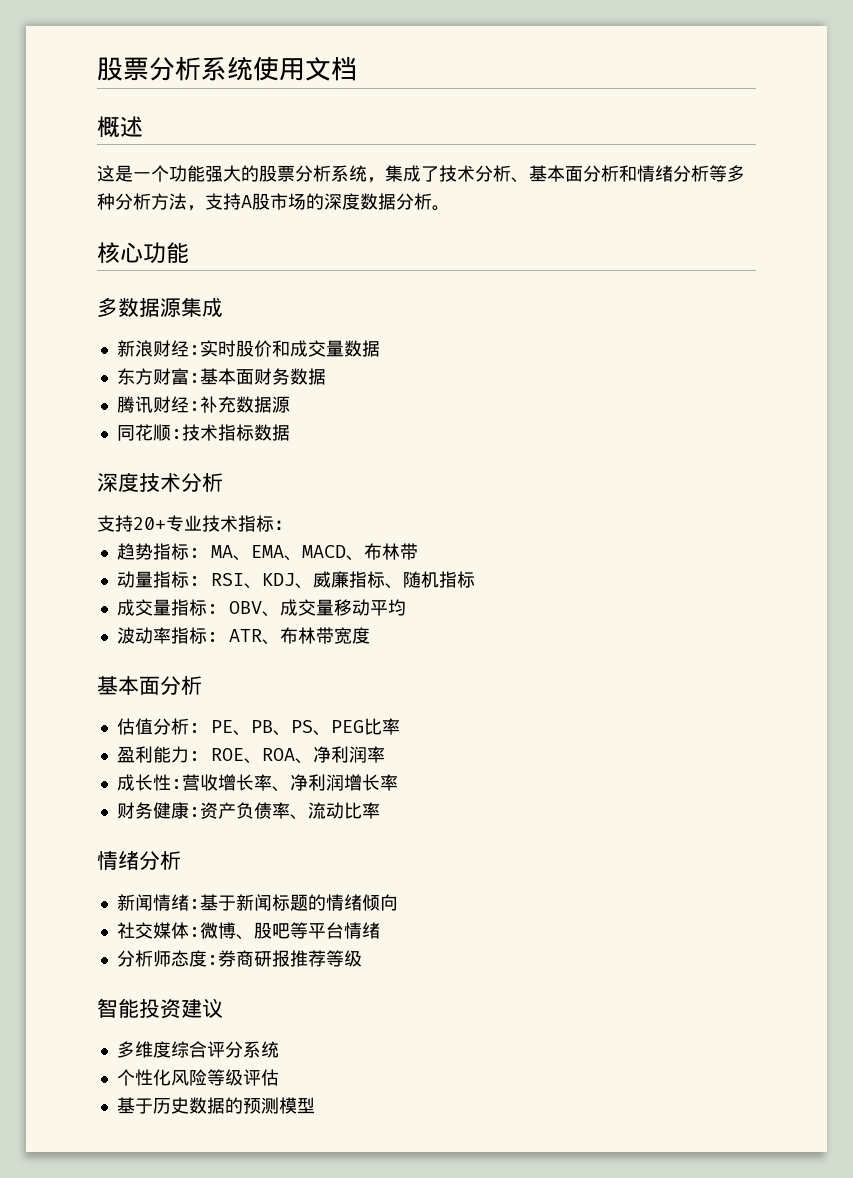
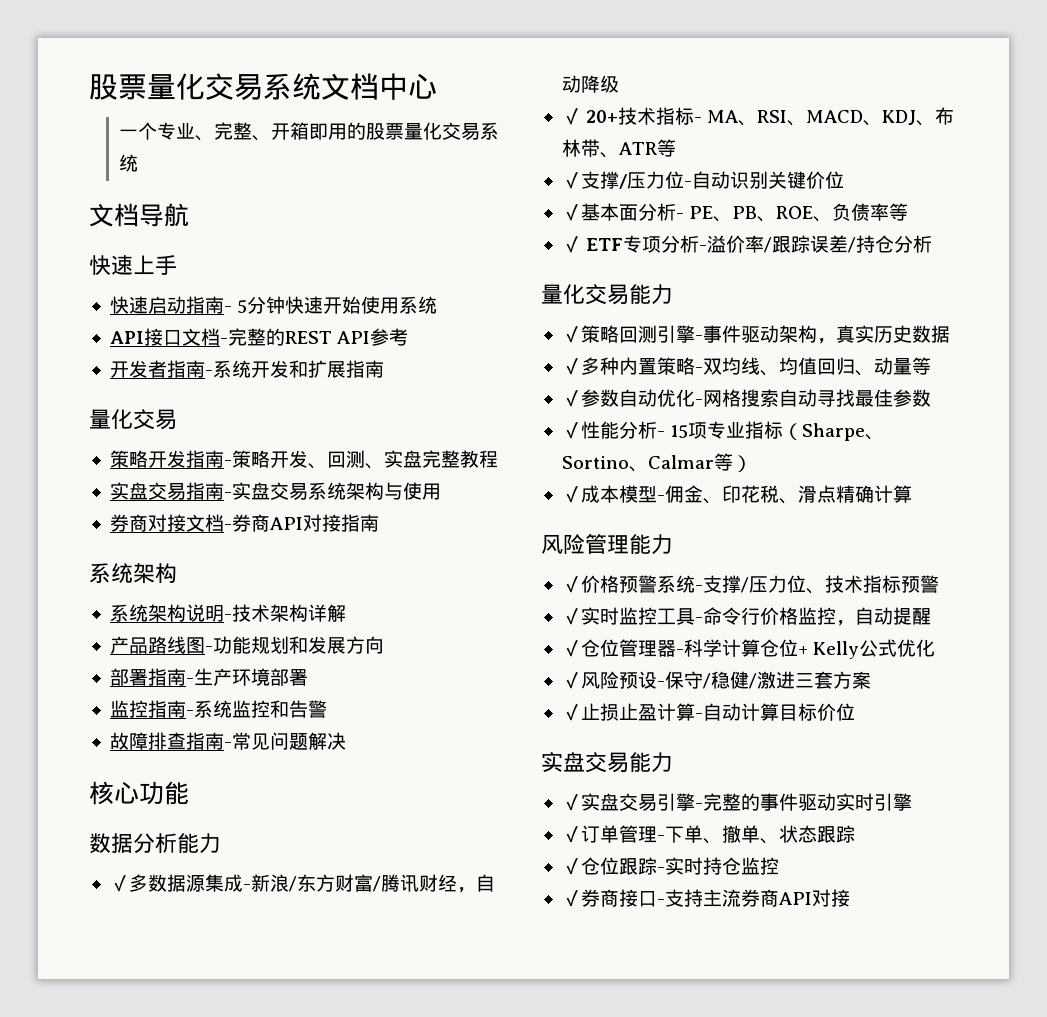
[97,56,357,81] [97,116,143,138] [97,165,745,183] [97,193,450,211] [97,242,189,264] [97,297,223,317] [116,340,380,357] [116,368,326,385] [116,396,290,413] [116,424,290,441] [97,472,223,492] [97,515,292,532] [116,543,284,561] 股票分析系统使用文档 // 概述 // 这是一个功能强大的股票分析系统，集成了技术分析、基本面分析和情绪分析等多种分析方法，支持A股市场的深度数据分析。 // 核心功能 // 多数据源集成 // 新浪财经:实时股价和成交量数据 // 东方财富:基本面财务数据 // 腾讯财经:补充数据源 // 同花顺:技术指标数据 // 深度技术分析 // 支持20+专业技术指标： // 趋势指标: MA、EMA -> [89,73,437,100] [119,122,500,141] [119,154,139,172] [89,203,189,227] [89,255,177,275] [109,296,438,314] [109,328,409,346] [109,360,384,378] [89,409,177,430] [109,450,498,469] [109,482,441,500] [109,514,379,532] [89,563,177,584] [109,604,346,622] [109,636,384,654] [109,668,308,686] [109,700,327,718] [109,732,346,750] [89,781,189,805] [89,833,221,854] [109,874,495,893] [561,75,619,93] [561,107,788,126] 股票量化交易系统文档中心 // 一个专业、完整、开箱即用的股票量化交易系统 // 文档导航 // 快速上手 // 快速启动指南- 5分钟快速开始使用系统 // API接口文档-完整的REST API参考 // 开发者指南-系统开发和扩展指南 // 量化交易 // 策略开发指南-策略开发、回测、实盘完整教程 // 实盘交易指南-实盘交易系统架构与使用 // 券商对接文档-券商API对接指南 // 系统架构 // 系统架构说明-技术架构详解 // 产品路线图-功能规划和发展方向 // 部署指南-生产环境部署 // 监控指南-系统监控和告警 // 故障排查指南-常见问题解决 // 核心功能 // 数据分析能力 // ✓多数据源集成-新浪/东方财富/腾讯财经，自动降级 // ✓ 20+技术指标- MA、RSI
[363,543,418,560] [116,571,475,589] [116,599,406,617] [116,627,370,645] [97,675,202,695] [116,718,400,736] [116,746,385,764] [116,774,398,792] [116,802,380,820] [97,851,181,870] [116,894,398,911] [116,922,380,940] [116,950,362,967] [97,998,223,1019] [116,1041,279,1058] [116,1069,279,1086] [116,1097,315,1114] 布林带 // 动量指标: RSI、KDJ、威廉指标、随机指标 // 成交量指标: OBV、成交量移动平均 // 波动率指标: ATR、布林带宽度 // 基本面分析 // 估值分析: PE、PB、PS、PEG比率 // 盈利能力: ROE、ROA、净利润率 // 成长性:营收增长率、净利润增长率 // 财务健康:资产负债率、流动比率 // 情绪分析 // 新闻情绪:基于新闻标题的情绪倾向 // 社交媒体:微博、股吧等平台情绪 // 分析师态度:券商研报推荐等级 // 智能投资建议 // 多维度综合评分系统 // 个性化风险等级评估 // 基于历史数据的预测模型 -> [882,107,955,126] [561,139,676,158] [561,171,844,189] [561,203,909,222] [561,235,933,253] [541,284,673,305] [561,325,950,344] [561,357,931,376] [561,389,931,407] [561,421,885,441] [561,453,752,472] [561,485,912,504] [541,534,673,555] [561,575,939,594] [561,607,931,626] [561,639,936,659] [561,671,871,689] [561,703,855,721] [541,752,673,773] [561,793,912,811] [561,825,855,844] [561,857,779,875] [561,889,850,907] KDJ、布林带、ATR等 // ✓支撑/压力位-自动识别关键价位 // ✓基本面分析- PE、PB、ROE、负债率等 // ✓ ETF专项分析-溢价率/跟踪误差/持仓分析 // 量化交易能力 // ✓策略回测引擎-事件驱动架构，真实历史数据 // ✓多种内置策略-双均线、均值回归、动量等 // ✓参数自动优化-网格搜索自动寻找最佳参数 // ✓性能分析- 15项专业指标（Sharpe、Sortino、Calmar等） // ✓成本模型-佣金、印花税、滑点精确计算 // 风险管理能力 // ✓价格预警系统-支撑/压力位、技术指标预警 // ✓实时监控工具-命令行价格监控，自动提醒 // ✓仓位管理器-科学计算仓位+ Kelly公式优化 // ✓风险预设-保守/稳健/激进三套方案 // ✓止损止盈计算-自动计算目标价位 // 实盘交易能力 // ✓实盘交易引擎-完整的事件驱动实时引擎 // ✓订单管理-下单、撤单、状态跟踪 // ✓仓位跟踪-实时持仓监控 // ✓券商接口-支持主流券商API对接

